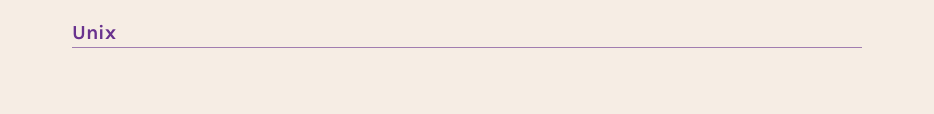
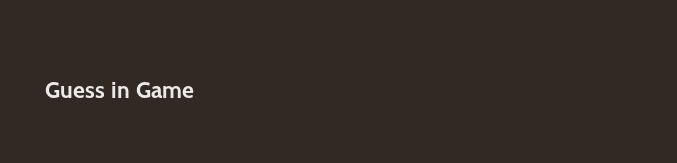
[72,24,116,40] Unix -> [45,82,195,98] Guess in Game

